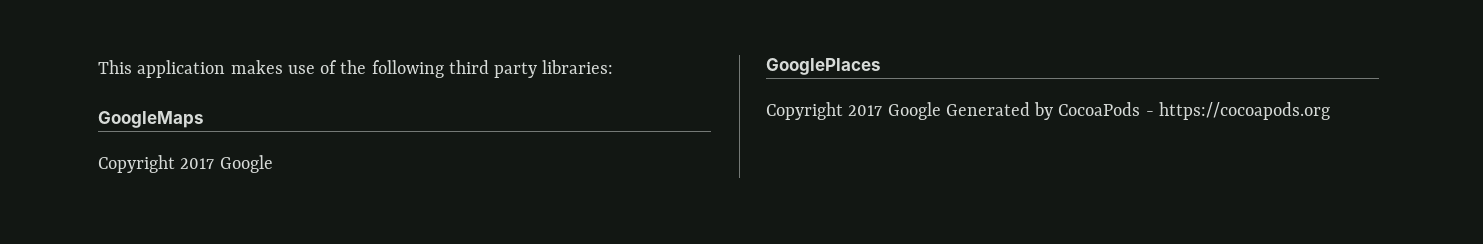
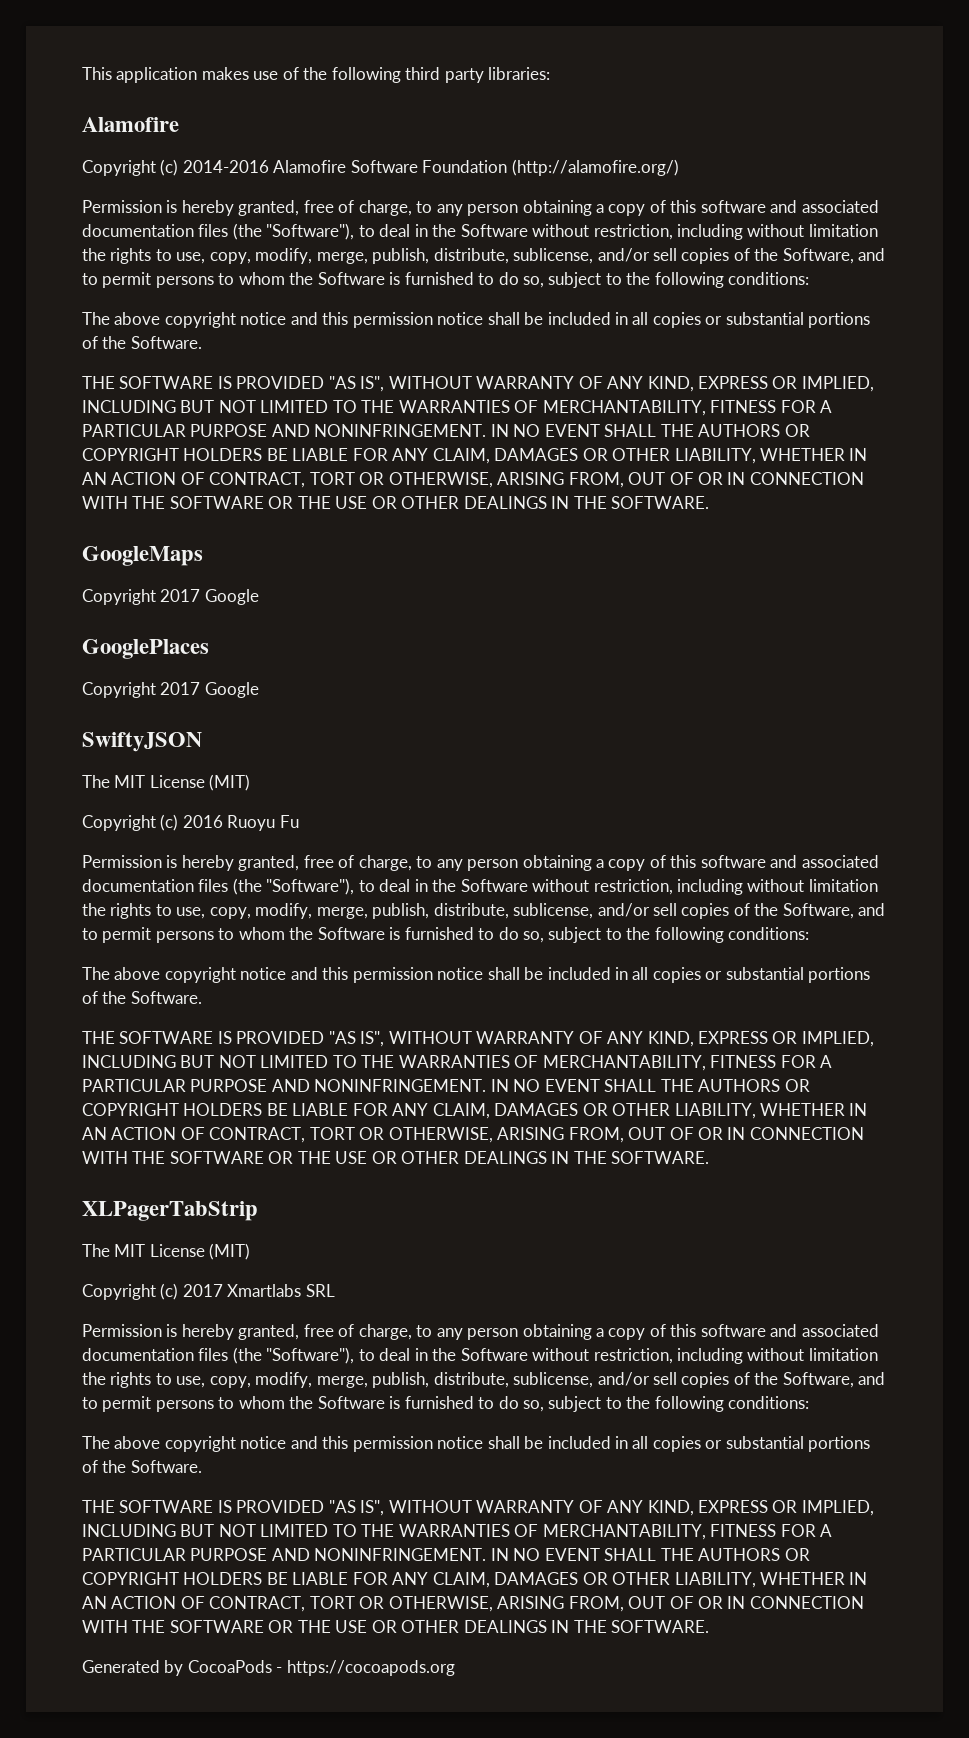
(614, 67) none -> [82,117,179,132] [82,159,679,176] [82,200,879,216] [82,223,878,240] [82,248,886,264] [82,272,810,288] [82,312,871,328] [82,336,202,349] [82,376,874,392] [82,400,833,416] [82,424,810,437] [82,448,868,464] [82,472,864,488] [82,496,710,509] // Alamofire // Copyright (c) 2014-2016 Alamofire Software Foundation (http://alamofire.org/) // Permission is hereby granted, free of charge, to any person obtaining a copy of this software and associated documentation files (the "Software"), to deal in the Software without restriction, including without limitation the rights to use, copy, modify, merge, publish, distribute, sublicense, and/or sell copies of the Software, and to permit persons to whom the Software is furnished to do so, subject to the following conditions: // The above copyright notice and this permission notice shall be included in all copies or substantial portions of the Software. // THE SOFTWARE IS PROVIDED "AS IS", WITHOUT WARRANTY OF ANY KIND, EXPRESS OR IMPLIED, INCLUDING BUT NOT LIMITED TO THE WARRANTIES OF MERCHANTABILITY, FITNESS FOR A PARTICULAR PURPOSE AND NONINFRINGEMENT. IN NO EVENT SHALL THE AUTHORS OR COPYRIGHT HOLDERS BE LIABLE FOR ANY CLAIM, DAMAGES OR OTHER LIABILITY, WHETHER IN AN ACTION OF CONTRACT, TORT OR OTHERWISE, ARISING FROM, OUT OF OR IN CONNECTION WITH THE SOFTWARE OR THE USE OR OTHER DEALINGS IN THE SOFTWARE.
(941, 111) none -> [82,732,202,752] [82,774,251,791] [82,814,299,831] [82,855,879,871] [82,878,878,895] [82,903,886,919] [82,927,810,943] [82,967,871,983] [82,991,202,1004] [82,1031,874,1047] [82,1055,833,1071] [82,1079,810,1092] [82,1103,868,1119] [82,1127,864,1143] [82,1151,710,1164] [82,1201,258,1221] [82,1243,251,1260] [82,1283,335,1300] [82,1324,879,1340] [82,1347,878,1364] [82,1372,886,1388] [82,1396,810,1412] [82,1436,871,1452] [82,1460,202,1473] [82,1500,874,1516] [82,1524,833,1540] [82,1548,810,1561] [82,1572,868,1588] [82,1596,864,1612] [82,1620,710,1633] // SwiftyJSON // The MIT License (MIT) // Copyright (c) 2016 Ruoyu Fu // Permission is hereby granted, free of charge, to any person obtaining a copy of this software and associated documentation files (the "Software"), to deal in the Software without restriction, including without limitation the rights to use, copy, modify, merge, publish, distribute, sublicense, and/or sell copies of the Software, and to permit persons to whom the Software is furnished to do so, subject to the following conditions: // The above copyright notice and this permission notice shall be included in all copies or substantial portions of the Software. // THE SOFTWARE IS PROVIDED "AS IS", WITHOUT WARRANTY OF ANY KIND, EXPRESS OR IMPLIED, INCLUDING BUT NOT LIMITED TO THE WARRANTIES OF MERCHANTABILITY, FITNESS FOR A PARTICULAR PURPOSE AND NONINFRINGEMENT. IN NO EVENT SHALL THE AUTHORS OR COPYRIGHT HOLDERS BE LIABLE FOR ANY CLAIM, DAMAGES OR OTHER LIABILITY, WHETHER IN AN ACTION OF CONTRACT, TORT OR OTHERWISE, ARISING FROM, OUT OF OR IN CONNECTION WITH THE SOFTWARE OR THE USE OR OTHER DEALINGS IN THE SOFTWARE. // XLPagerTabStrip // The MIT License (MIT) // Copyright (c) 2017 Xmartlabs SRL // Permission is hereby granted, free of charge, to any person obtaining a copy of this software and associated documentation files (the "Software"), to deal in the Software without restriction, including without limitation the rights to use, copy, modify, merge, publish, distribute, sublicense, and/or sell copies of the Software, and to permit persons to whom the Software is furnished to do so, subject to the following conditions: // The above copyright notice and this permission notice shall be included in all copies or substantial portions of the Software. // THE SOFTWARE IS PROVIDED "AS IS", WITHOUT WARRANTY OF ANY KIND, EXPRESS OR IMPLIED, INCLUDING BUT NOT LIMITED TO THE WARRANTIES OF MERCHANTABILITY, FITNESS FOR A PARTICULAR PURPOSE AND NONINFRINGEMENT. IN NO EVENT SHALL THE AUTHORS OR COPYRIGHT HOLDERS BE LIABLE FOR ANY CLAIM, DAMAGES OR OTHER LIABILITY, WHETHER IN AN ACTION OF CONTRACT, TORT OR OTHERWISE, ARISING FROM, OUT OF OR IN CONNECTION WITH THE SOFTWARE OR THE USE OR OTHER DEALINGS IN THE SOFTWARE. //

